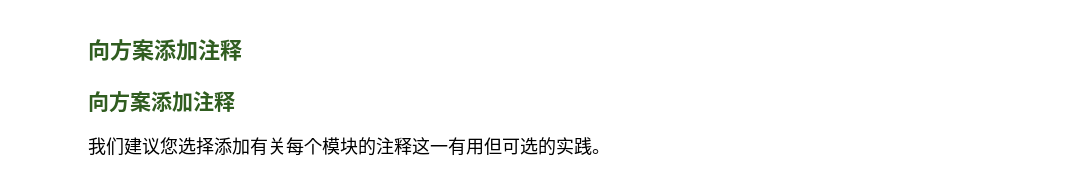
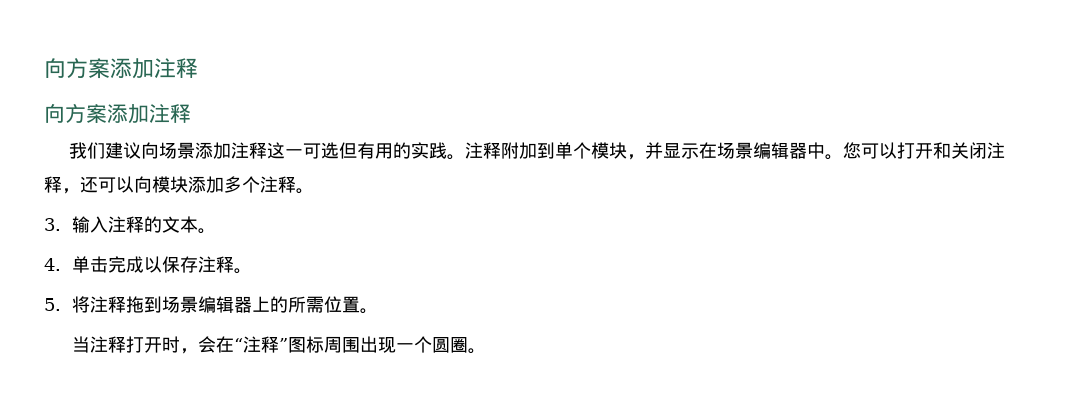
[160,137,592,156] 您选择添加有关每个模块的注释这一有用但可选的实践 -> [140,142,1005,160] [44,176,314,194] [44,216,216,234] [44,256,252,274] [44,296,378,314] [71,336,468,354] 向场景添加注释这一可选但有用的实践。注释附加到单个模块，并显示在场景编辑器中。您可以打开和关闭注释，还可以向模块添加多个注释。 // 3.输入注释的文本。 // 4.单击完成以保存注释。 // 5.将注释拖到场景编辑器上的所需位置。 // 当注释打开时，会在“注释”图标周围出现一个圆圈

